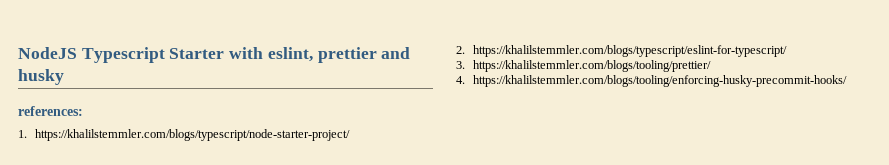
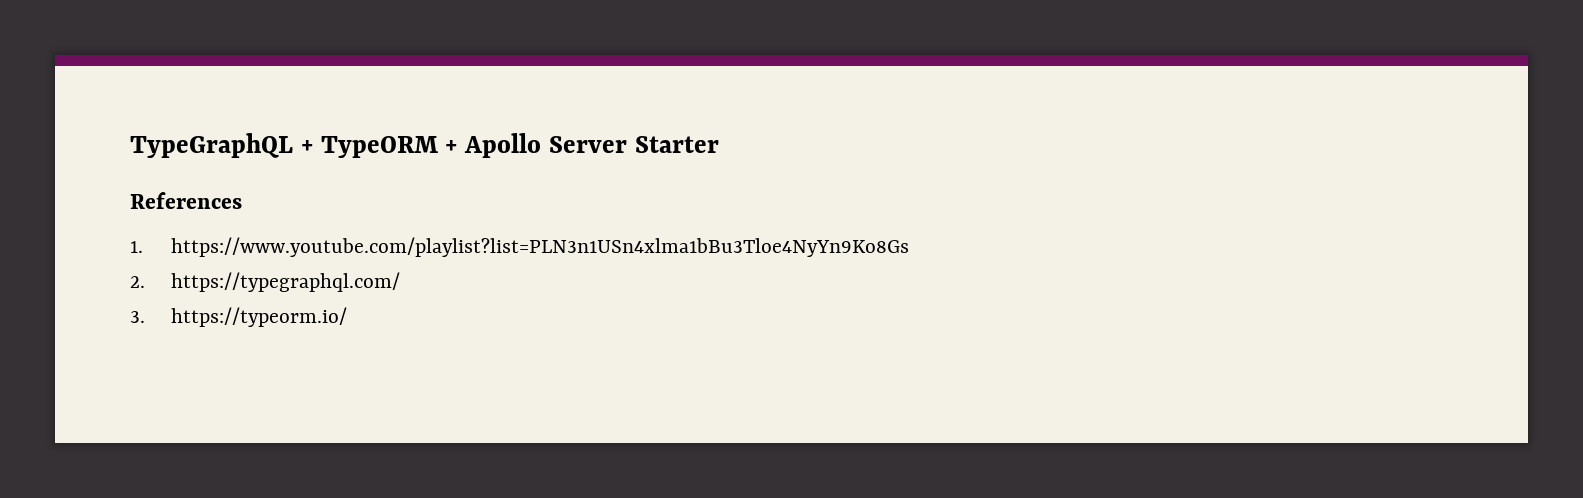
[18,47,411,63] [18,69,64,85] [18,106,83,116] NodeJS Typescript Starter with eslint, prettier and husky // references: -> [130,133,719,158] [130,192,242,209] TypeGraphQL + TypeORM + Apollo Server Starter // References
[35,129,351,141] https://khalilstemmler.com/blogs/typescript/node-starter-project/ -> [170,237,909,257] https://www.youtube.com/playlist?list=PLN3n1USn4xlma1bBu3Tloe4NyYn9Ko8Gs
[473,45,788,57] https://khalilstemmler.com/blogs/typescript/eslint-for-typescript/ -> [170,272,400,292] https://typegraphql.com/
[473,60,712,72] [456,75,848,87] https://khalilstemmler.com/blogs/tooling/prettier/ // 4. https://khalilstemmler.com/blogs/tooling/enforcing-husky-precommit-hooks/ -> [170,307,347,327] https://typeorm.io/

